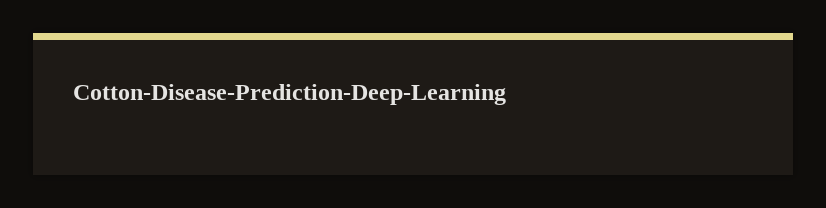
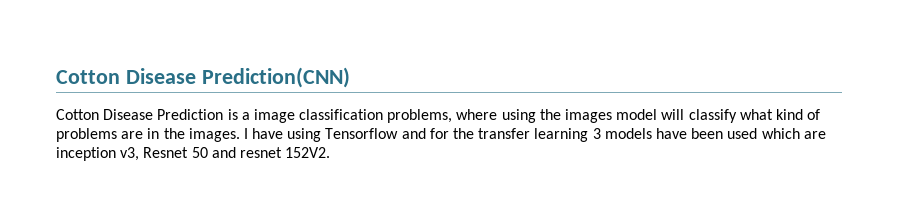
[73,84,506,105] Cotton-Disease-Prediction-Deep-Learning -> [56,67,350,88] [56,109,821,123] [56,128,826,142] [56,147,331,161] Cotton Disease Prediction(CNN) // Cotton Disease Prediction is a image classification problems, where using the images model will classify what kind of problems are in the images. I have using Tensorflow and for the transfer learning 3 models have been used which are inception v3, Resnet 50 and resnet 152V2.

